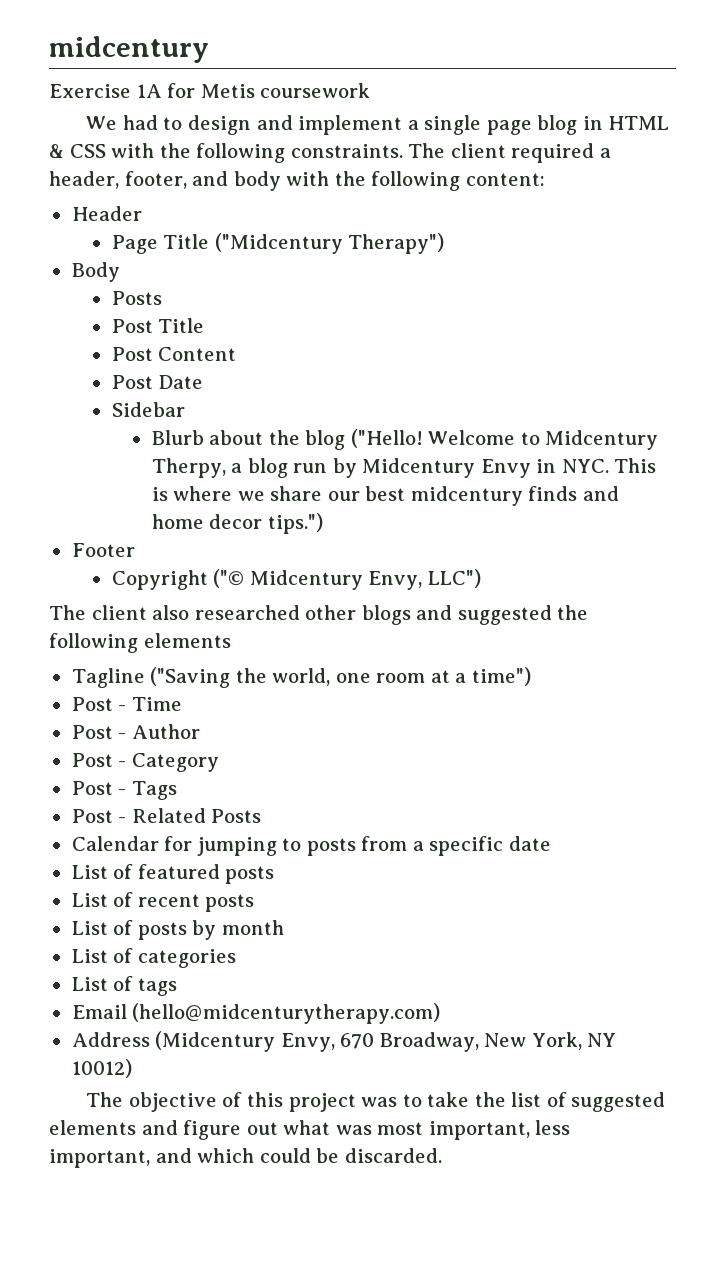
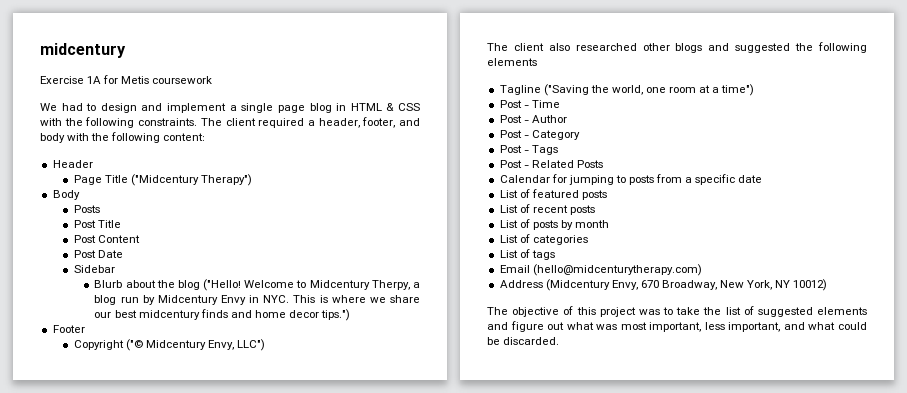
[197,1148,255,1163] which -> [808,322,836,330] what

